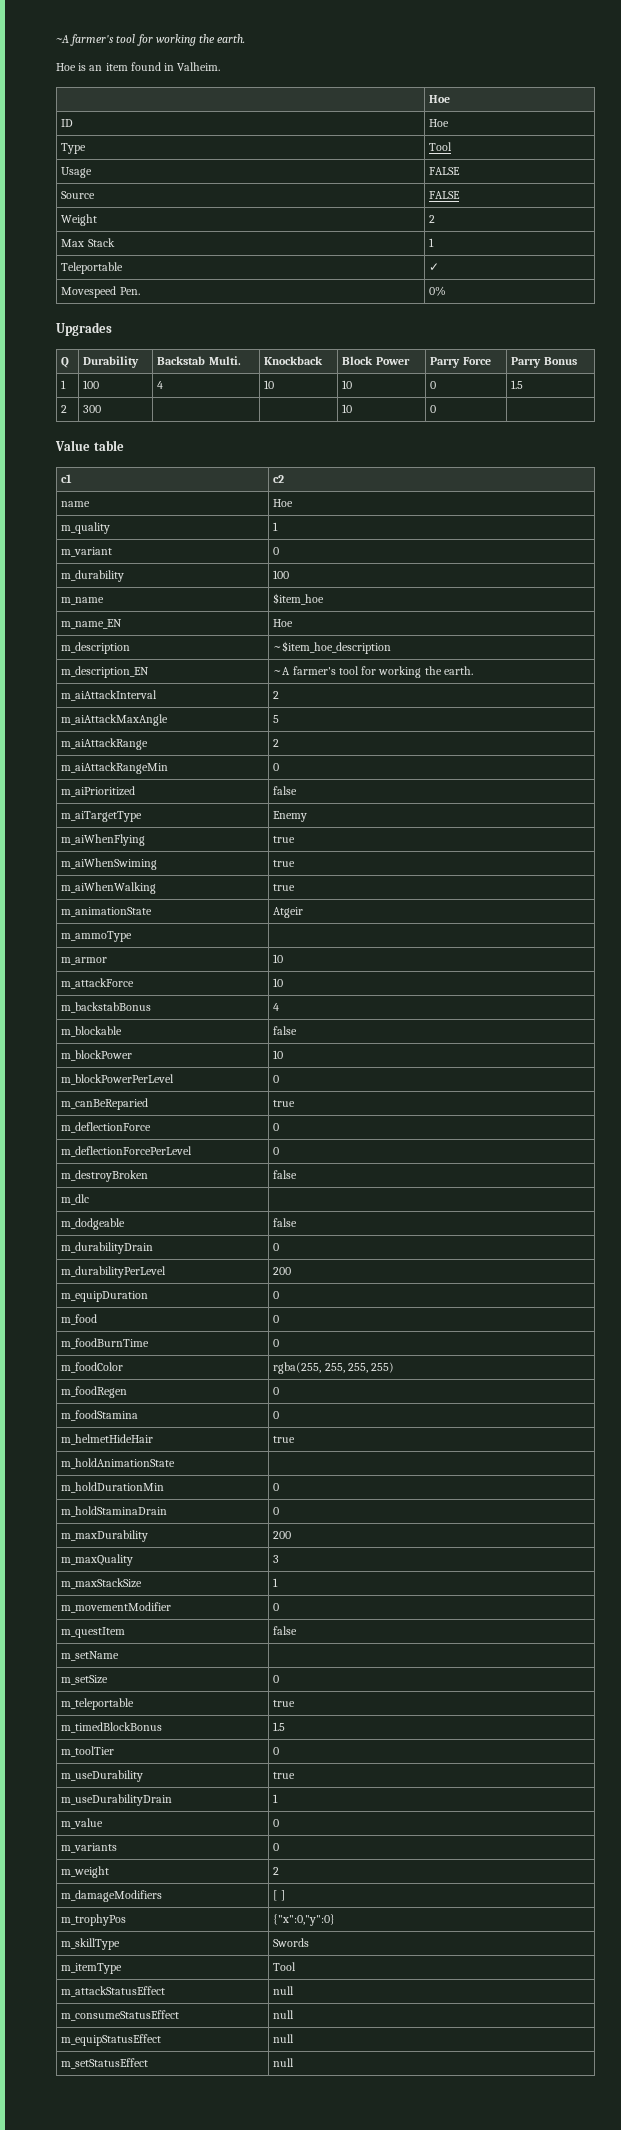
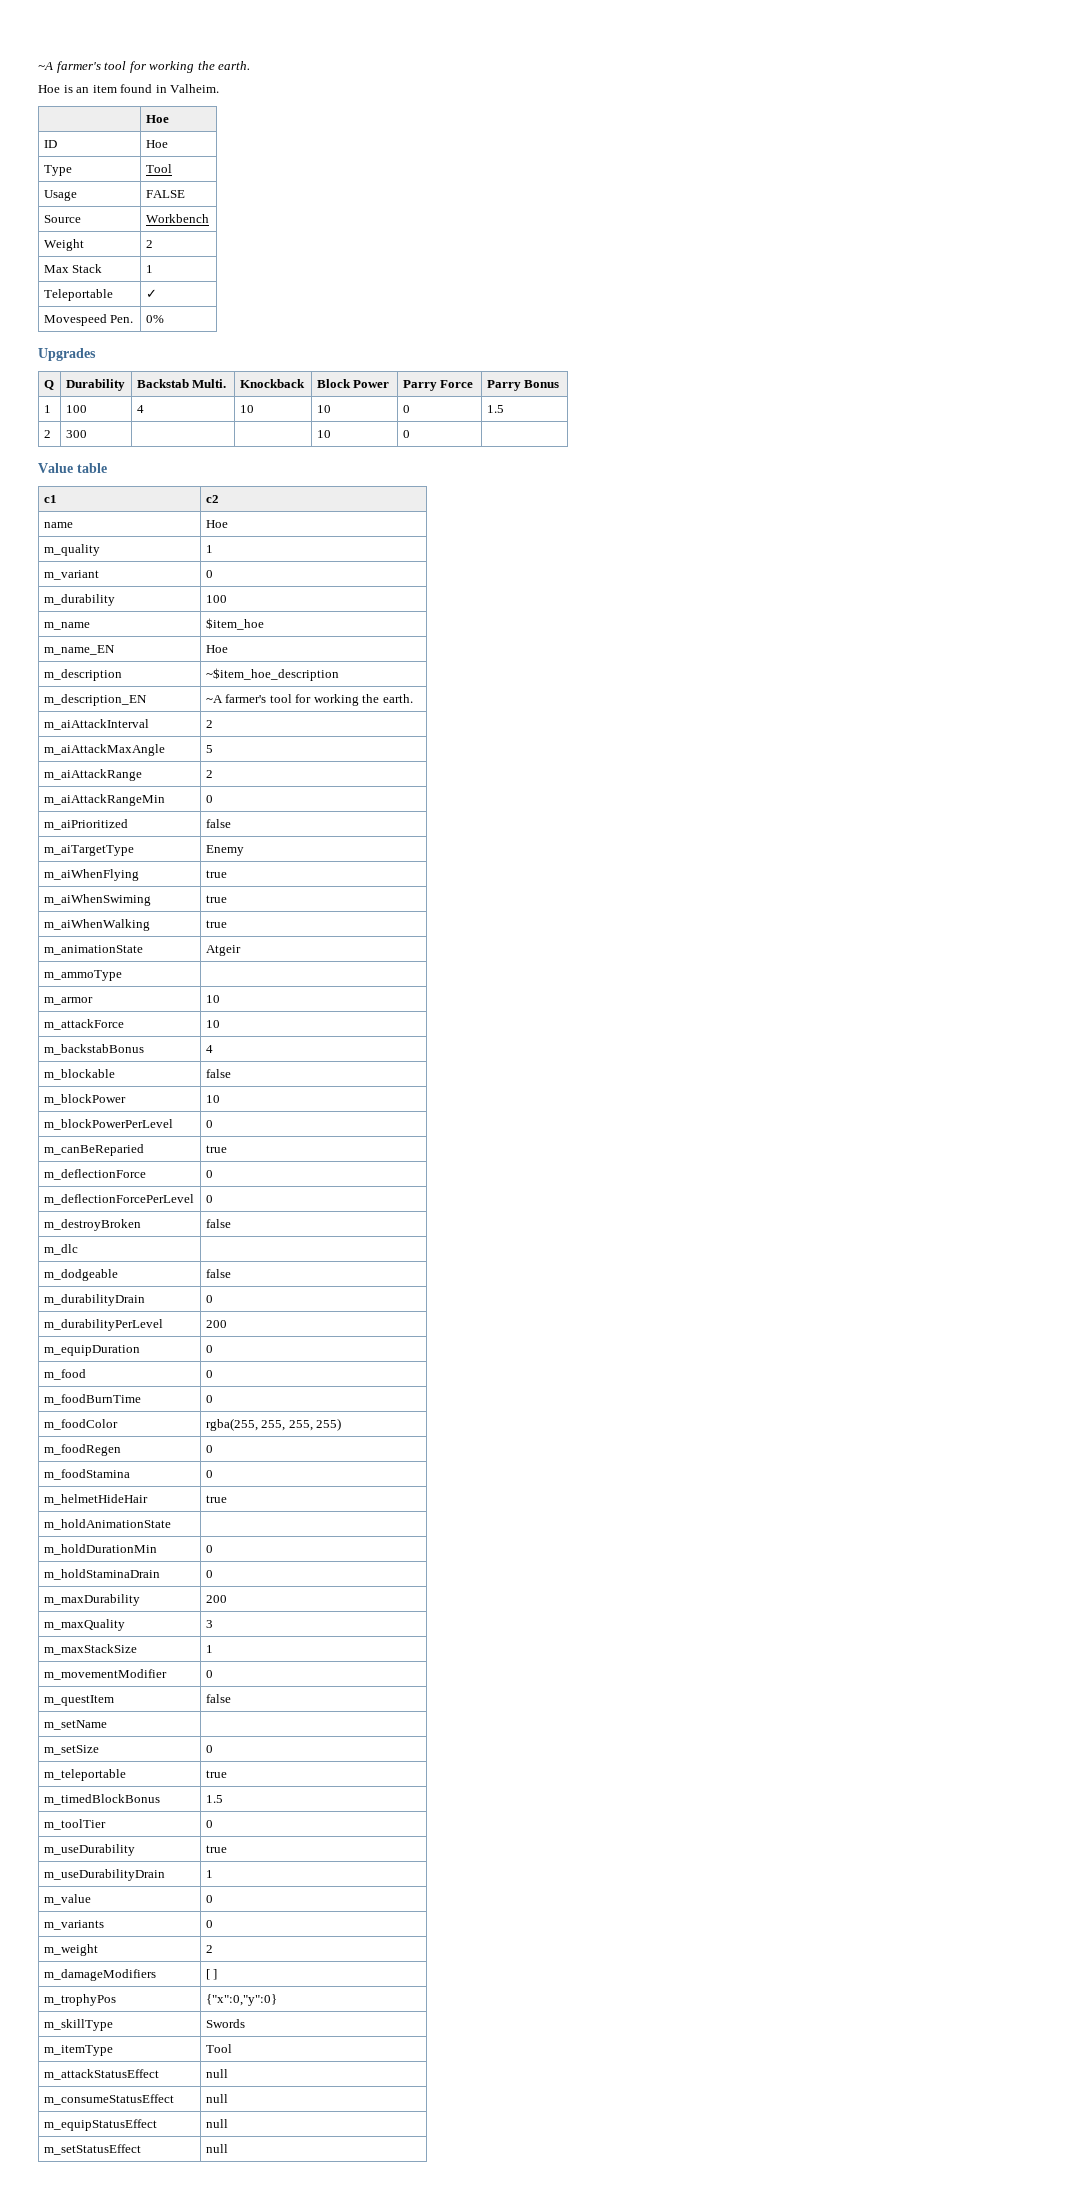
[429,191,461,199] FALSE -> [145,214,209,223] Workbench

